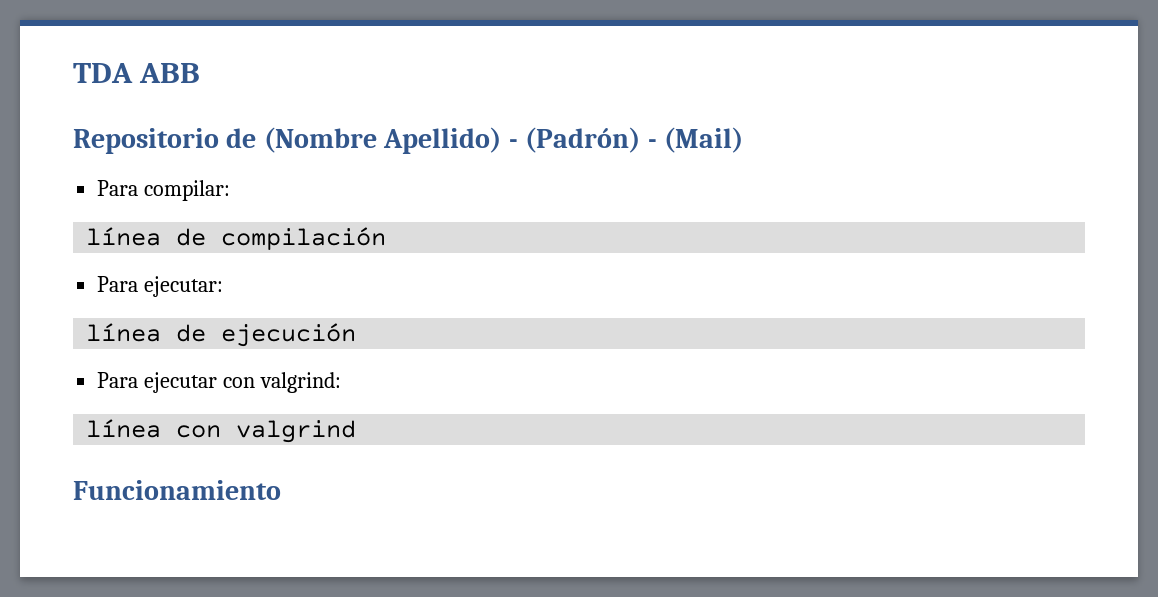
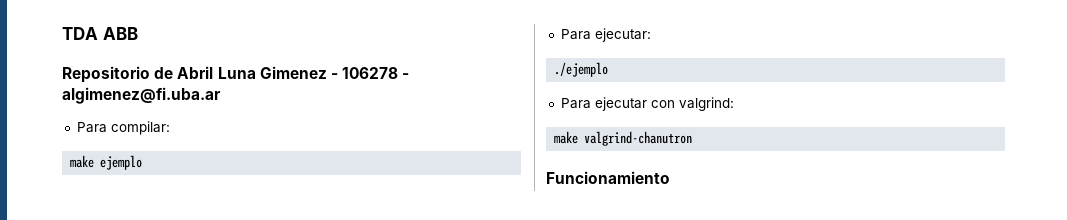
[263,127,743,154] (Nombre Apellido) - (Padrón) - (Mail) -> [177,66,410,79] [62,87,221,104] Abril Luna Gimenez - 106278 - algimenez@fi.uba.ar
[86,227,387,250] línea de compilación -> [70,155,143,170] make ejemplo
[86,323,357,347] línea de ejecución -> [554,62,609,77] ./ejemplo
[86,419,357,443] línea con valgrind -> [554,131,693,146] make valgrind-chanutron

